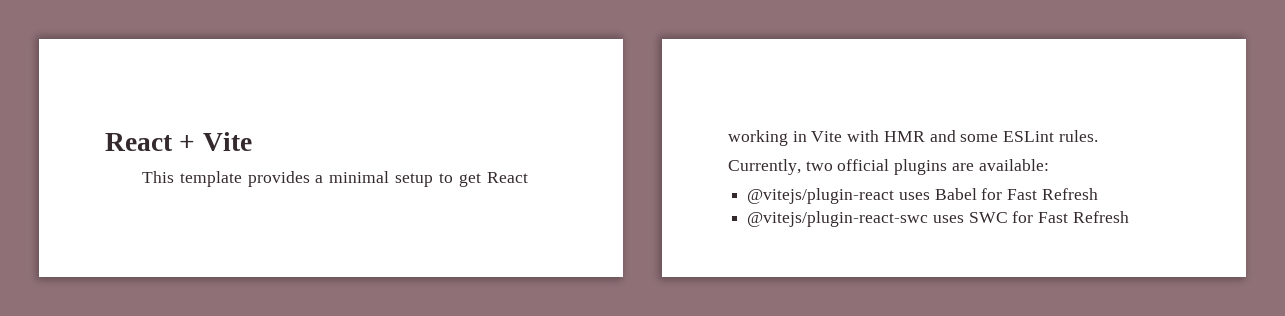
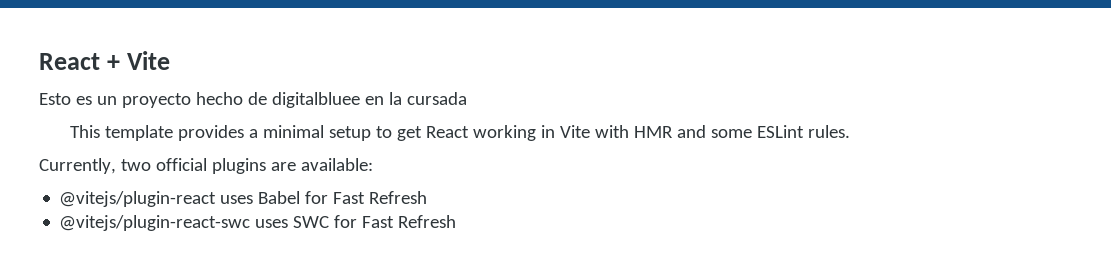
(252, 141) none -> [39,92,467,108] // Esto es un proyecto hecho de digitalbluee en la cursada

